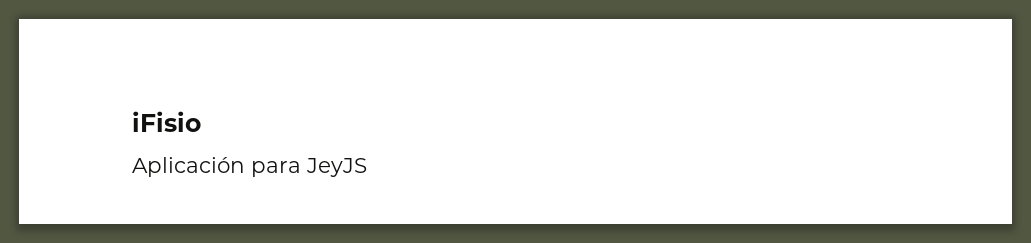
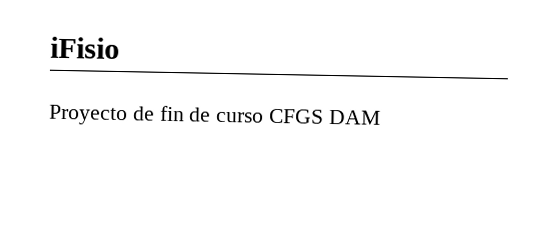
[132,157,367,177] Aplicación para JeyJS -> [48,104,381,126] Proyecto de fin de curso CFGS DAM

